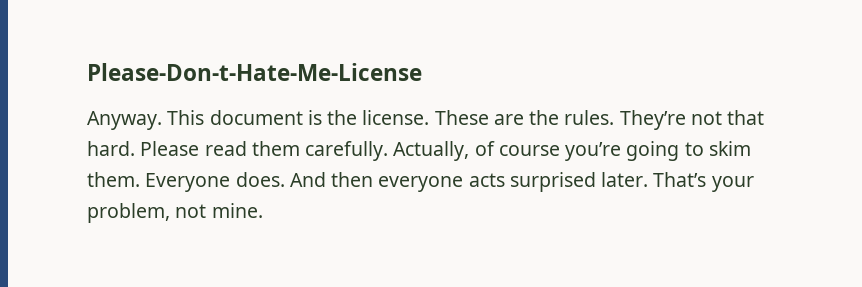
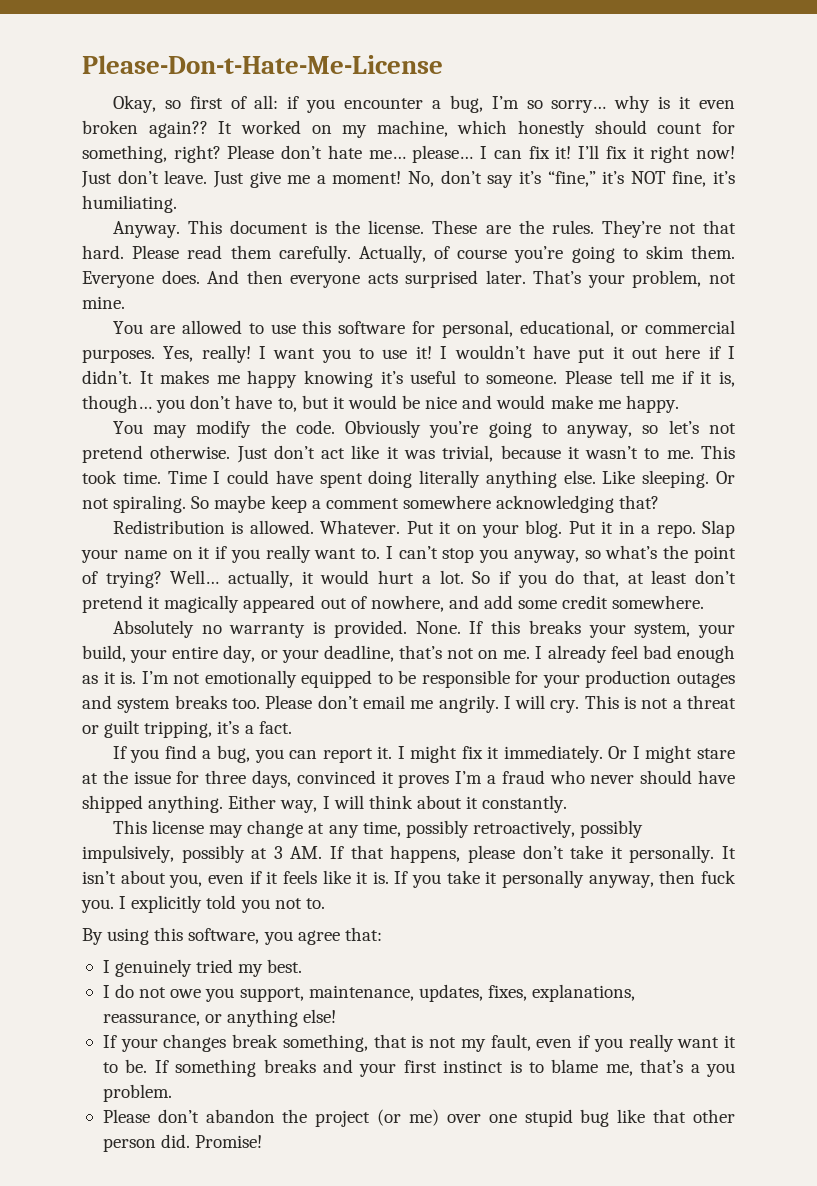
(422, 72) none -> [112,95,735,113] [82,120,735,138] [82,145,736,163] [81,170,735,188] [82,195,177,213] // Okay, so first of all: if you encounter a bug, I’m so sorry… why is it even broken again?? It worked on my machine, which honestly should count for something, right? Please don’t hate me… please… I can fix it! I’ll fix it right now! Just don’t leave. Just give me a moment! No, don’t say it’s “fine,” it’s NOT fine, it’s humiliating.
(263, 210) none -> [112,320,735,338] [82,345,736,363] [82,370,736,388] [82,395,679,413] [112,420,736,438] [82,445,736,463] [82,470,735,488] [82,495,660,513] [112,520,735,538] [81,545,736,563] [82,570,736,588] [82,595,705,613] [112,620,735,638] [82,645,735,663] [82,670,736,688] [82,695,736,713] [82,720,292,738] [112,745,735,763] [82,770,735,788] [82,795,568,813] [112,820,644,838] [82,845,736,863] [82,870,736,888] [81,895,325,913] [82,927,382,945] [102,959,303,977] [102,984,636,1002] [102,1009,337,1027] [102,1034,737,1052] [102,1059,735,1077] [102,1084,172,1102] [102,1109,735,1127] [102,1134,263,1152] // You are allowed to use this software for personal, educational, or commercial purposes. Yes, really! I want you to use it! I wouldn’t have put it out here if I didn’t. It makes me happy knowing it’s useful to someone. Please tell me if it is, though… you don’t have to, but it would be nice and would make me happy. // You may modify the code. Obviously you’re going to anyway, so let’s not pretend otherwise. Just don’t act like it was trivial, because it wasn’t to me. This took time. Time I could have spent doing literally anything else. Like sleeping. Or not spiraling. So maybe keep a comment somewhere acknowledging that? // Redistribution is allowed. Whatever. Put it on your blog. Put it in a repo. Slap your name on it if you really want to. I can’t stop you anyway, so what’s the point of trying? Well… actually, it would hurt a lot. So if you do that, at least don’t pretend it magically appeared out of nowhere, and add some credit somewhere. // Absolutely no warranty is provided. None. If this breaks your system, your build, your entire day, or your deadline, that’s not on me. I already feel bad enough as it is. I’m not emotionally equipped to be responsible for your production outages and system breaks too. Please don’t email me angrily. I will cry. This is not a threat or guilt tripping, it’s a fact. // If you find a bug, you can report it. I might fix it immediately. Or I might stare at the issue for three days, convinced it proves I’m a fraud who never should have shipped anything. Either way, I will think about it constantly. // This license may change at any time, possibly retroactively, possibly impulsively, possibly at 3 AM. If that happens, please don’t take it personally. It isn’t about you, even if it feels like it is. If you take it personally anyway, then fuck you. I explicitly told you not to. // By using this software, you agree that: // I genuinely tried my best. // I do not owe you support, maintenance, updates, fixes, explanations, reassurance, or anything else! // If your changes break something, that is not my fault, even if you really want it to be. If something breaks and your first instinct is to blame me, that’s a you problem. // Please don’t abandon the project (or me) over one stupid bug like that other person did. Promise!

